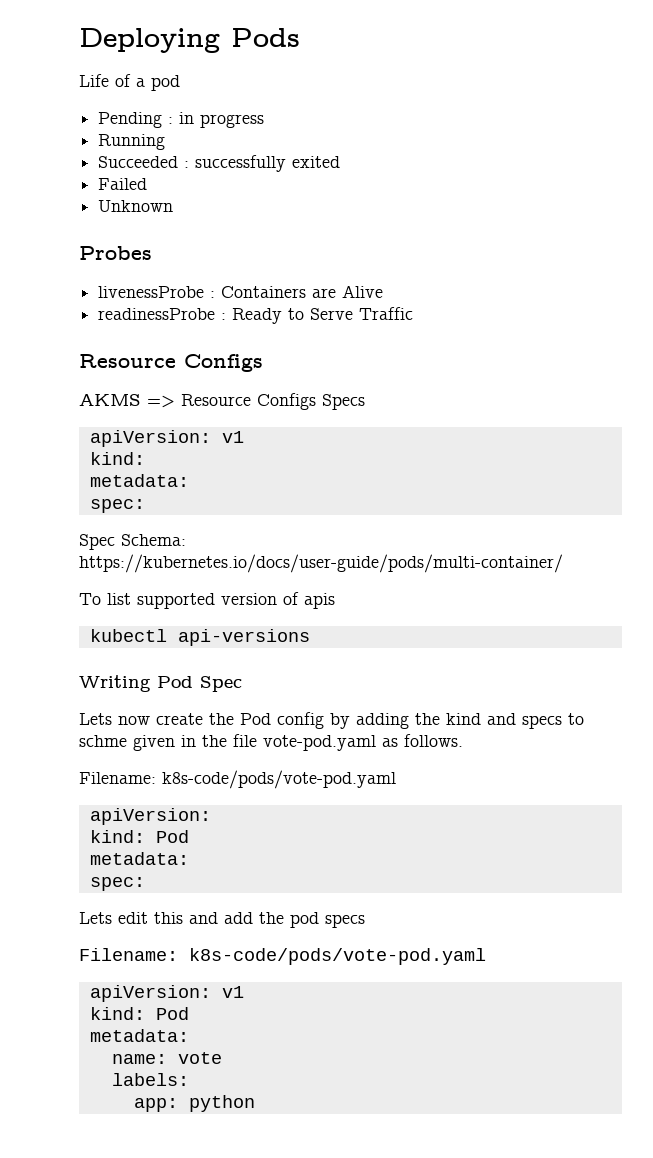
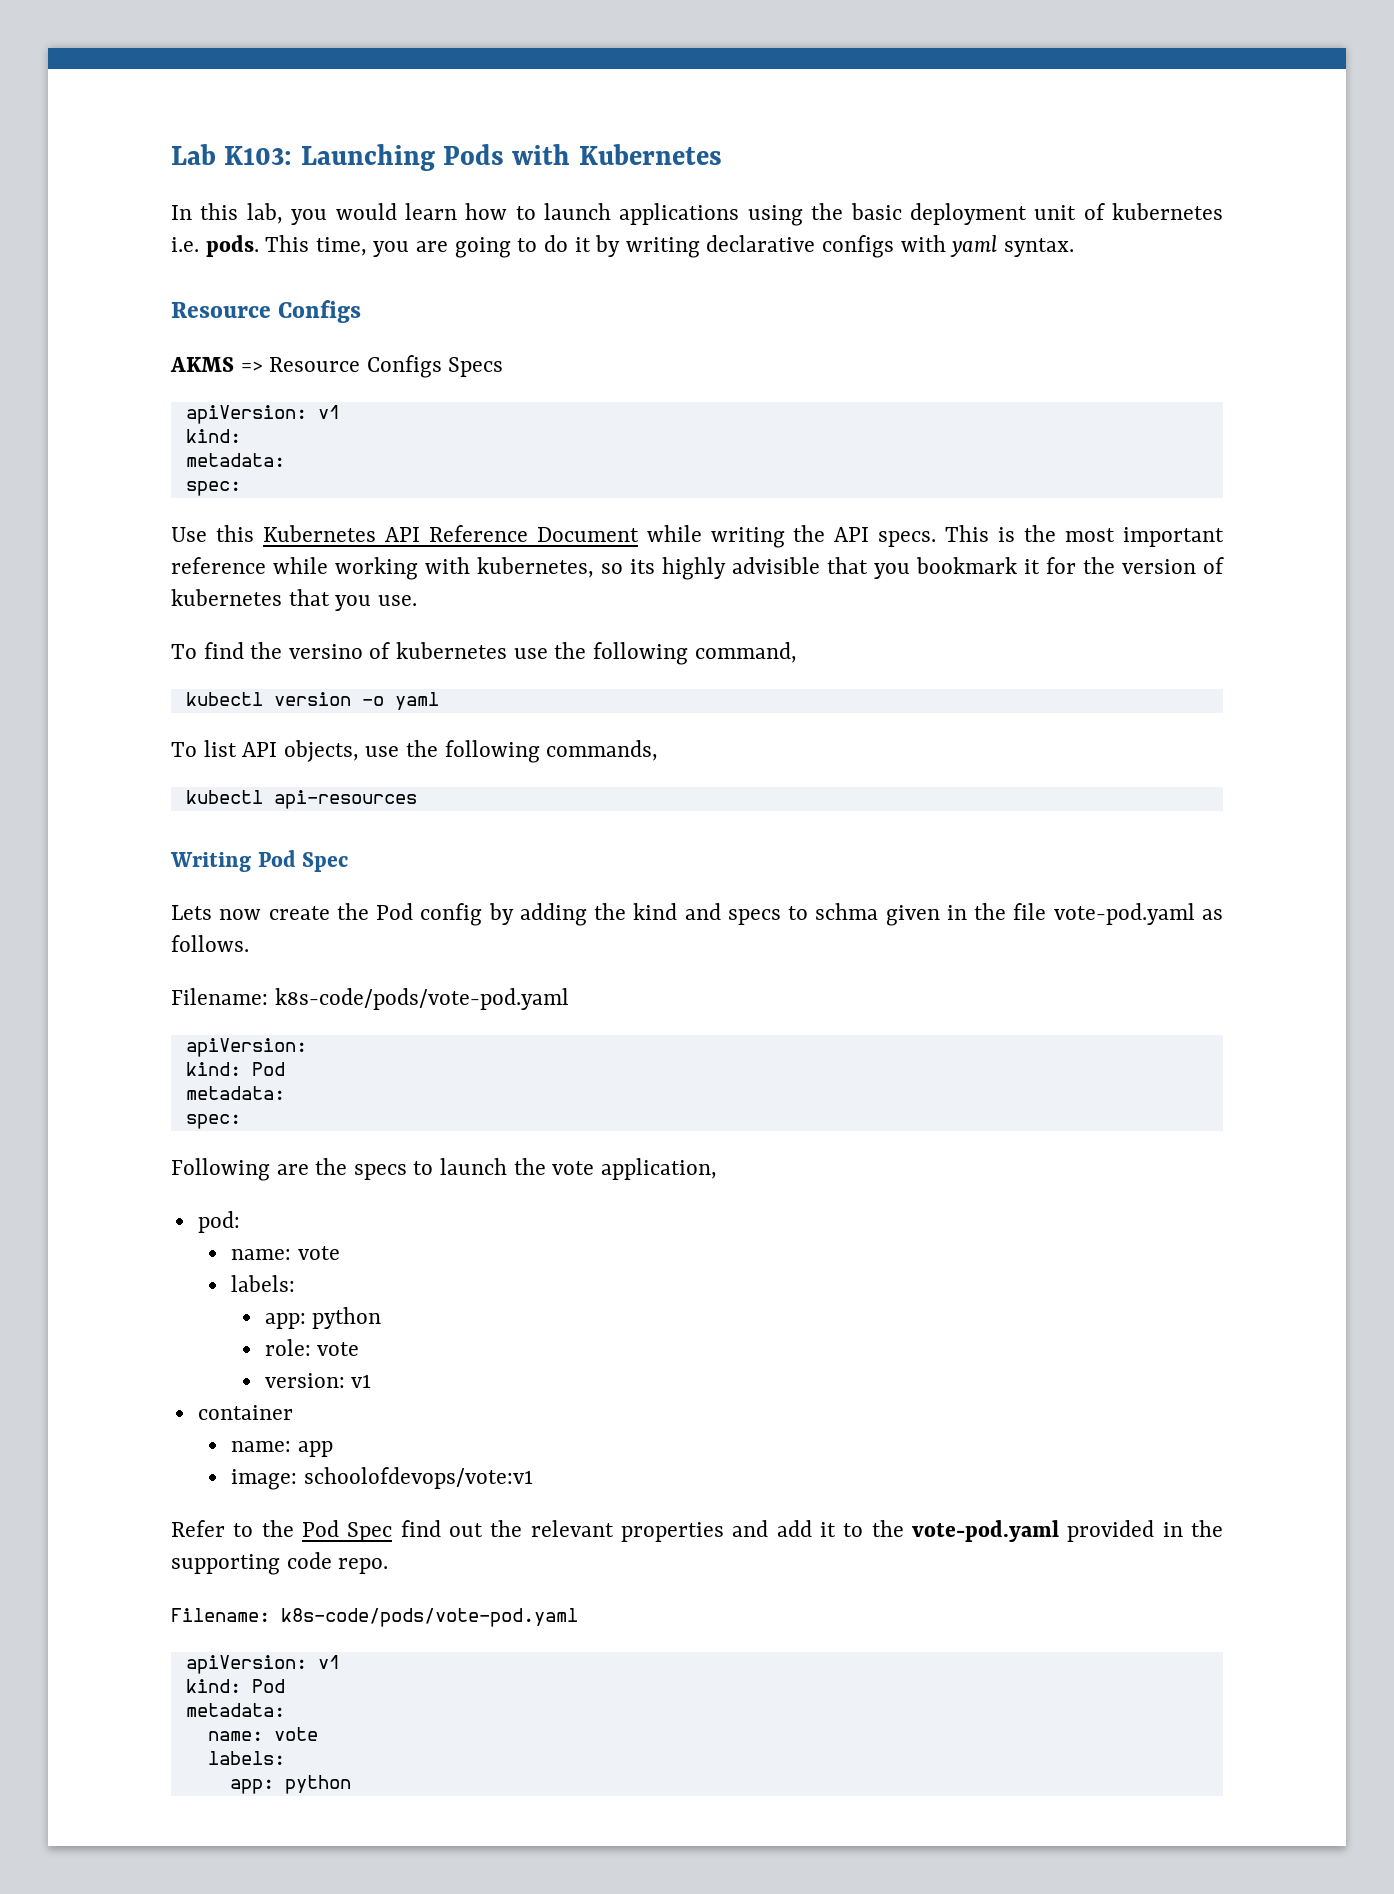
[79,28,300,53] [79,74,180,91] [98,112,265,128] [98,134,166,150] [98,155,341,172] [98,178,148,190] [98,200,174,212] [79,246,152,260] [98,285,384,298] [98,307,414,324] Deploying Pods // Life of a pod // Pending : in progress // Running // Succeeded : successfully exited // Failed // Unknown // Probes // livenessProbe : Containers are Alive // readinessProbe : Ready to Serve Traffic -> [171,144,722,171] [171,203,1223,226] [171,235,1074,258] Lab K103: Launching Pods with Kubernetes // In this lab, you would learn how to launch applications using the basic deployment unit of kubernetes i.e. pods. This time, you are going to do it by writing declarative configs with yaml syntax.
[79,534,186,550] [79,554,563,573] [79,592,335,609] [89,629,310,646] Spec Schema: https://kubernetes.io/docs/user-guide/pods/multi-container/ // To list supported version of apis // kubectl api-versions -> [171,525,1224,548] [171,557,1224,580] [171,589,417,611] [171,642,797,665] [185,692,439,710] [171,740,659,763] [185,790,417,809] Use this Kubernetes API Reference Document while writing the API specs. This is the most important reference while working with kubernetes, so its highly advisible that you bookmark it for the version of kubernetes that you use. // To find the versino of kubernetes use the following command, // kubectl version -o yaml // To list API objects, use the following commands, // kubectl api-resources
[79,735,127,747] schme -> [815,903,879,920] schma
[79,912,365,928] Lets edit this and add the pod specs -> [171,1158,717,1181] [197,1211,240,1233] [231,1246,341,1260] [231,1275,296,1292] [264,1307,382,1329] [264,1339,360,1356] [264,1373,372,1388] [197,1405,293,1420] [231,1441,334,1457] [231,1467,534,1490] [171,1520,1224,1542] [171,1552,389,1575] Following are the specs to launch the vote application, // pod: // name: vote // labels: // app: python // role: vote // version: v1 // container // name: app // image: schoolofdevops/vote:v1 // Refer to the Pod Spec find out the relevant properties and add it to the vote-pod.yaml provided in the supporting code repo.

